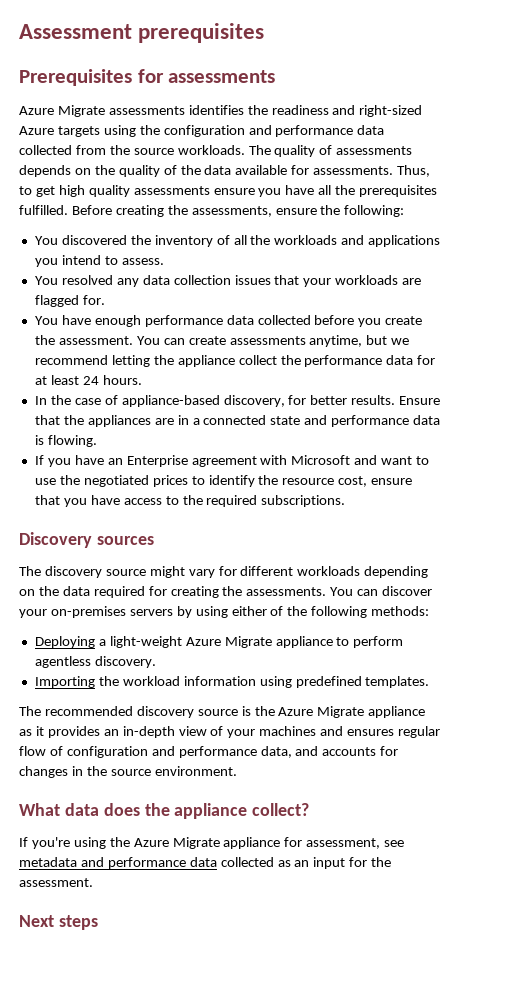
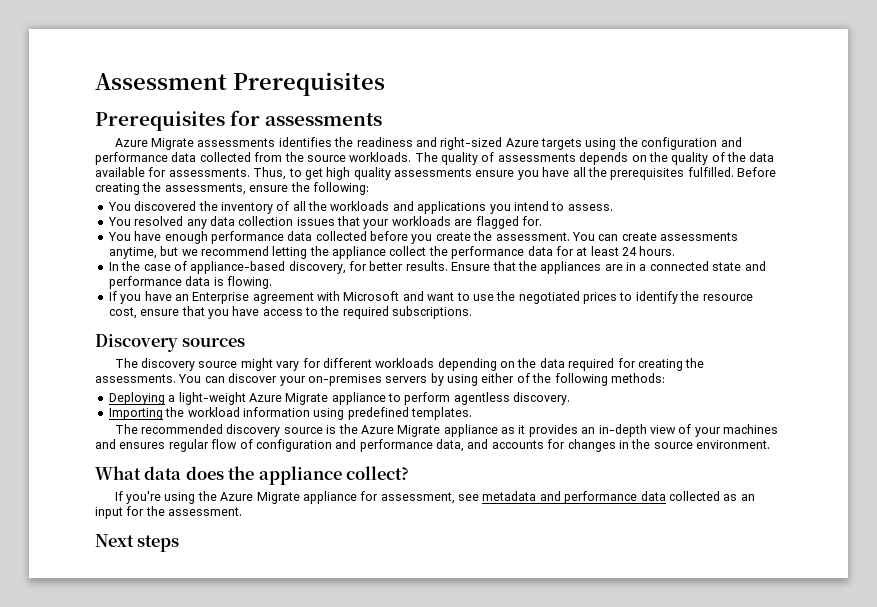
[138,23,265,43] prerequisites -> [233,72,385,96] Prerequisites

